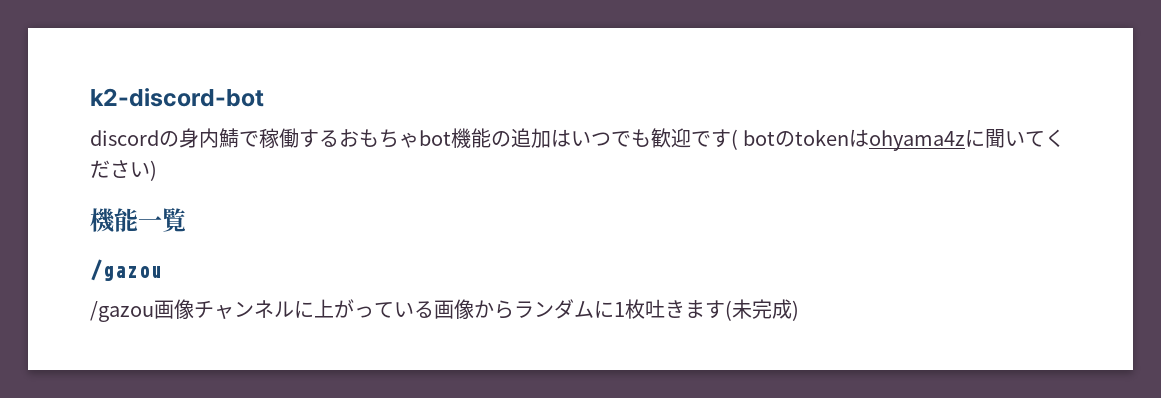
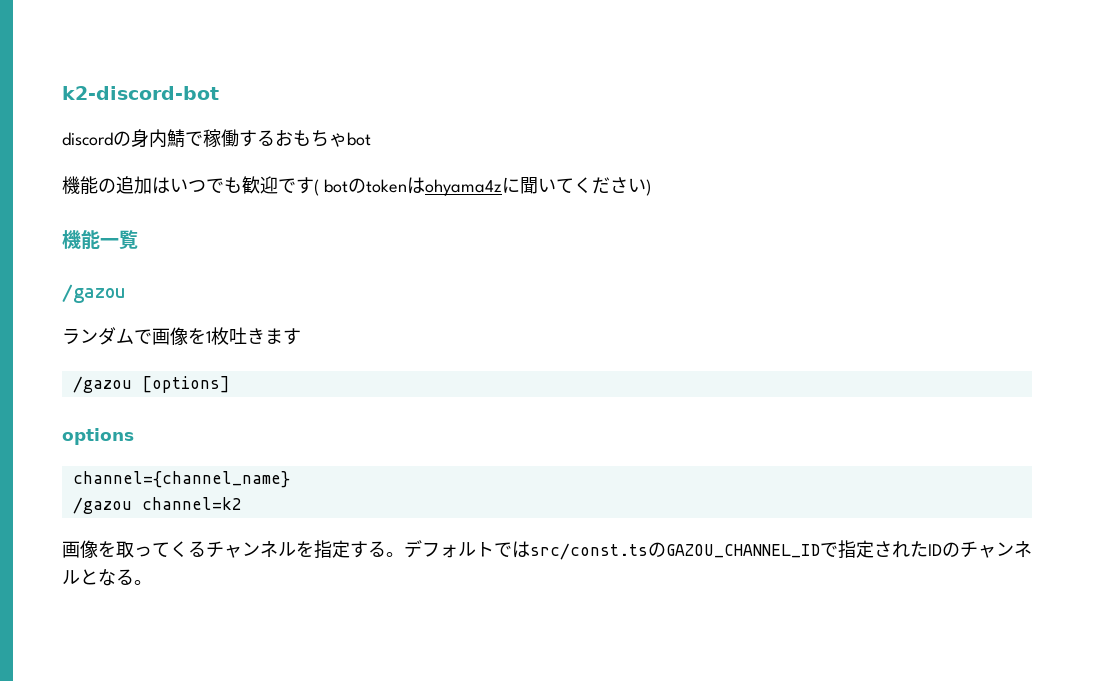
(451, 138) none -> (371, 139) //
[90,299,799,322] /gazou画像チャンネルに上がっている画像からランダムに1枚吐きます(未完成) -> [62,327,301,345] [72,376,230,393] [62,428,134,445] [72,471,290,488] [72,497,242,514] [62,540,1032,560] [62,569,152,586] ランダムで画像を1枚吐きます // /gazou [options] // options // channel={channel_name} // /gazou channel=k2 // 画像を取ってくるチャンネルを指定する。デフォルトではsrc/const.tsのGAZOU_CHANNEL_IDで指定されたIDのチャンネルとなる。

